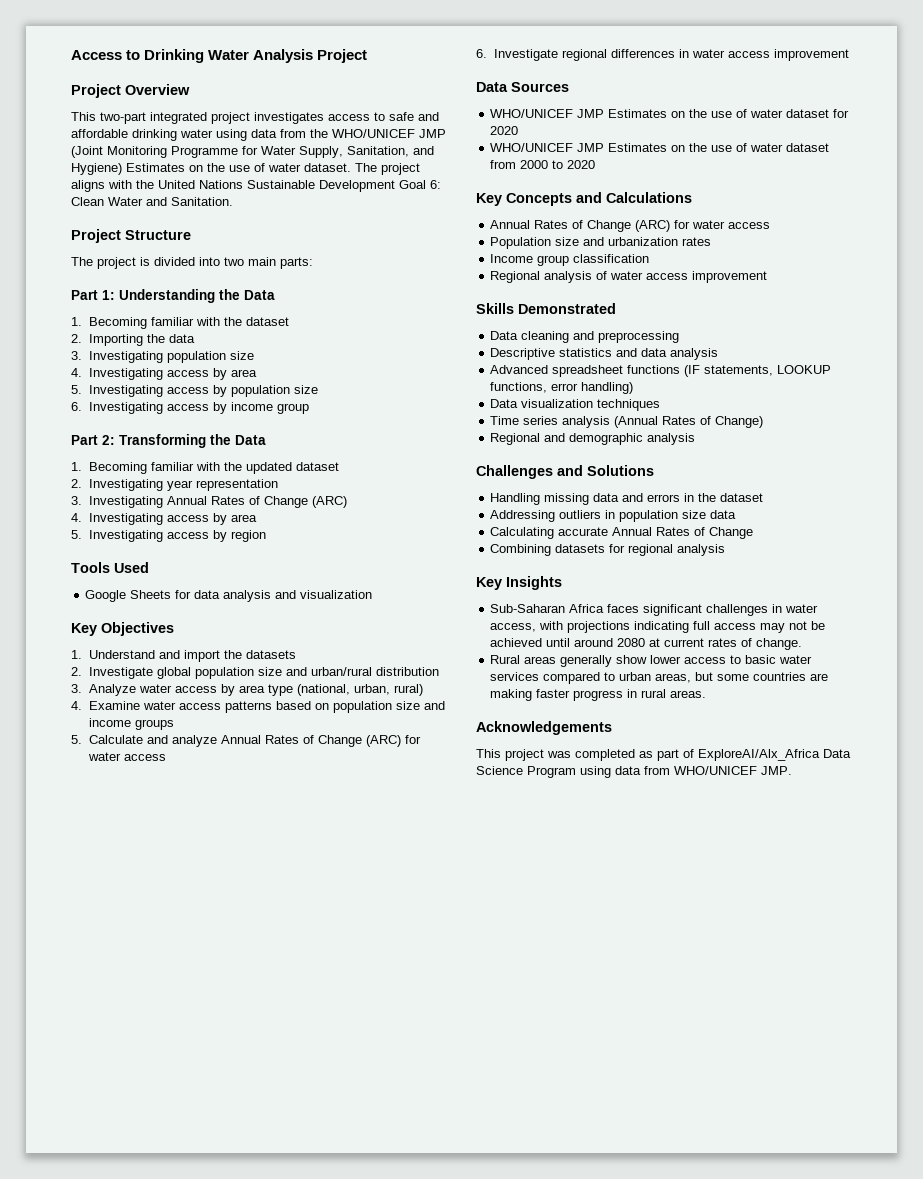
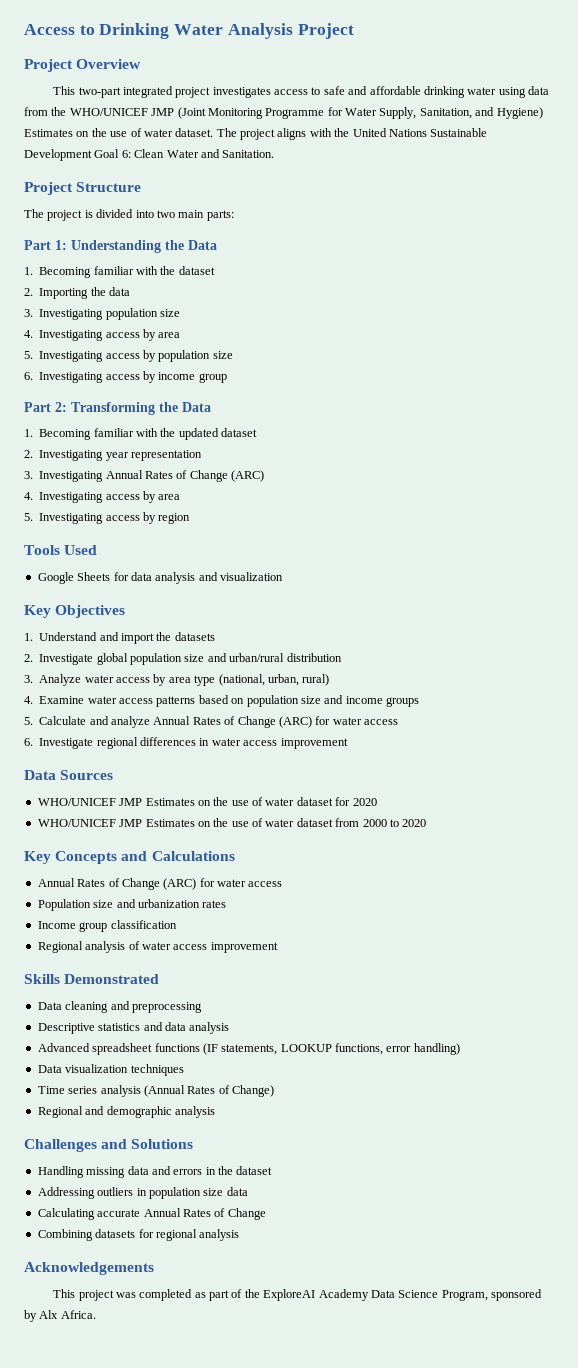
[476,576,562,590] [490,604,819,616] [490,621,826,633] [490,638,803,650] [490,655,813,667] [490,672,829,684] [490,689,707,701] // Key Insights // Sub-Saharan Africa faces significant challenges in water access, with projections indicating full access may not be achieved until around 2080 at current rates of change. // Rural areas generally show lower access to basic water services compared to urban areas, but some countries are making faster progress in rural areas. -> (240, 1235) none
[698,749,851,761] [476,766,792,778] ExploreAI/Alx_Africa Data Science Program using data from WHO/UNICEF JMP. -> [244,1289,543,1301] [24,1310,96,1322] the ExploreAI Academy Data Science Program, sponsored by Alx Africa.

